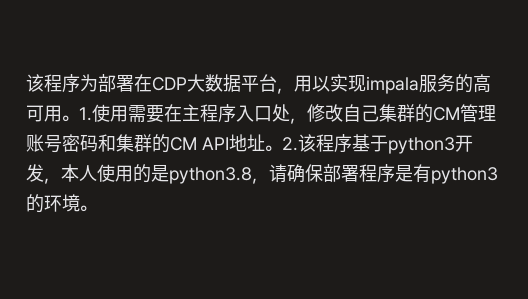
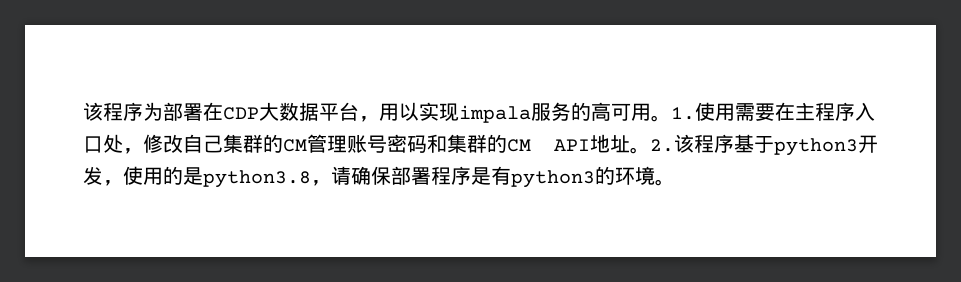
[61,164,97,182] 本人 -> (123, 183) none

